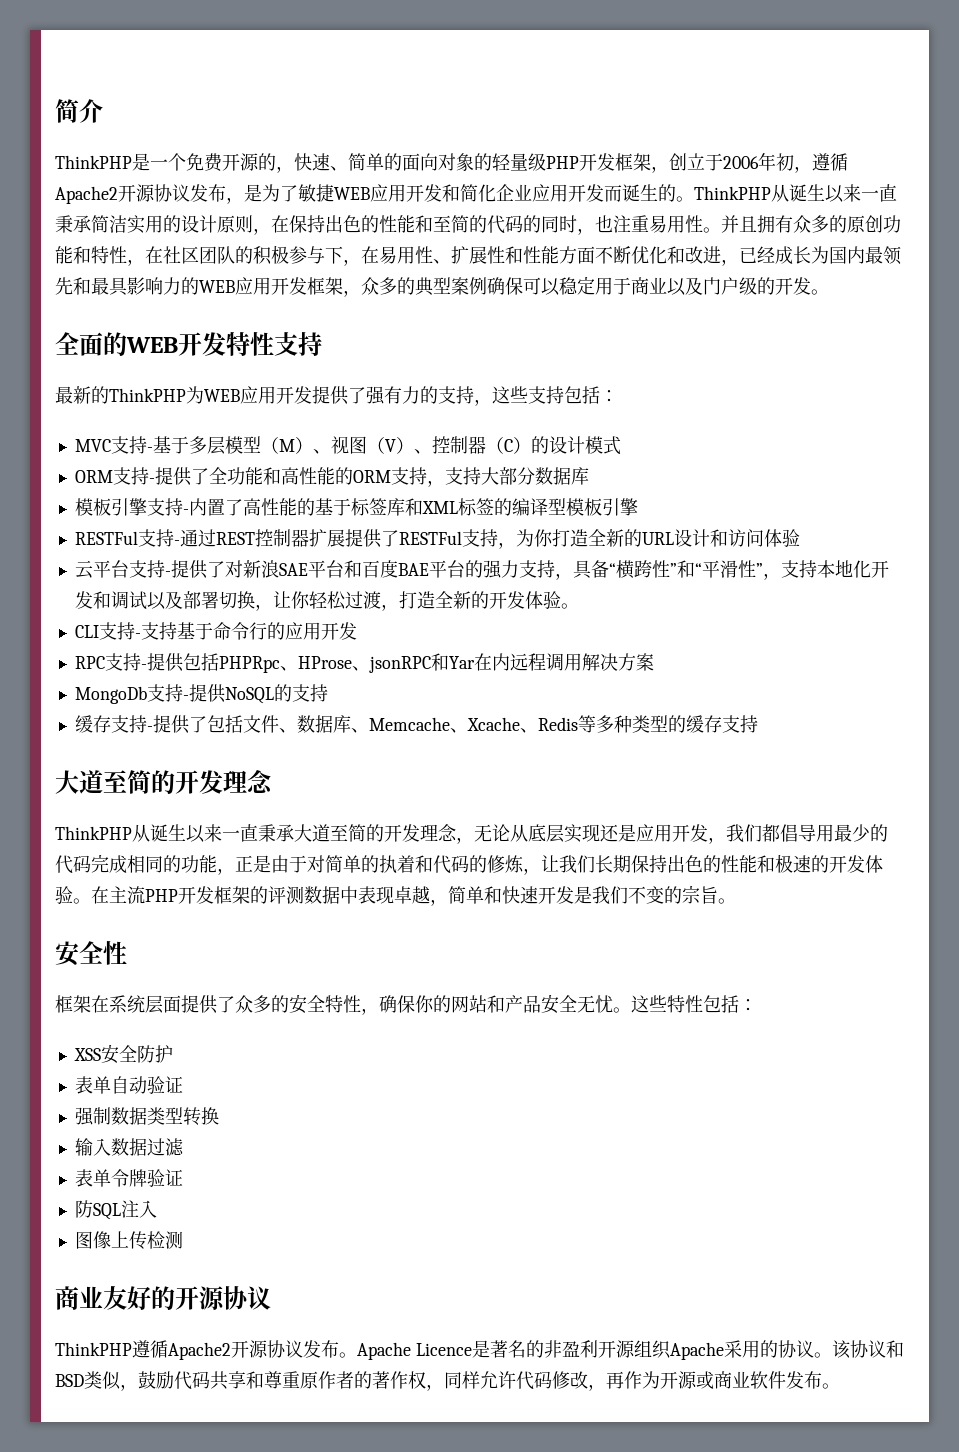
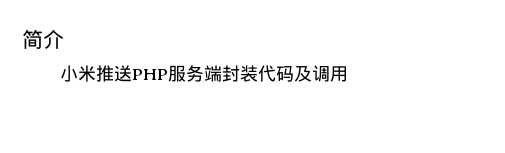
[55,152,848,173] [55,184,897,204] [55,215,901,235] [55,245,902,266] [55,276,829,297] [55,332,322,356] [55,386,618,406] [74,436,621,455] [74,467,589,487] [74,498,638,516] [74,529,800,549] [74,560,889,580] [74,591,579,611] [74,622,357,640] [74,653,654,673] [74,684,328,704] [74,715,758,734] [55,770,273,794] [55,824,888,844] [55,854,883,875] [55,885,736,906] [55,941,127,966] [55,994,757,1015] [73,1044,173,1064] [74,1076,183,1094] [74,1107,219,1126] [74,1138,184,1156] [74,1169,183,1187] [74,1200,157,1220] [74,1231,183,1250] [55,1286,271,1310] [55,1340,904,1360] [55,1371,840,1391] ThinkPHP是一个免费开源的，快速、简单的面向对象的轻量级PHP开发框架，创立于2006年初，遵循Apache2开源协议发布，是为了敏捷WEB应用开发和简化企业应用开发而诞生的。ThinkPHP从诞生以来一直秉承简洁实用的设计原则，在保持出色的性能和至简的代码的同时，也注重易用性。并且拥有众多的原创功能和特性，在社区团队的积极参与下，在易用性、扩展性和性能方面不断优化和改进，已经成长为国内最领先和最具影响力的WEB应用开发框架，众多的典型案例确保可以稳定用于商业以及门户级的开发。 // 全面的WEB开发特性支持 // 最新的ThinkPHP为WEB应用开发提供了强有力的支持，这些支持包括： // MVC支持-基于多层模型（M）、视图（V）、控制器（C）的设计模式 // ORM支持-提供了全功能和高性能的ORM支持，支持大部分数据库 // 模板引擎支持-内置了高性能的基于标签库和XML标签的编译型模板引擎 // RESTFul支持-通过REST控制器扩展提供了RESTFul支持，为你打造全新的URL设计和访问体验 // 云平台支持-提供了对新浪SAE平台和百度BAE平台的强力支持，具备“横跨性”和“平滑性”，支持本地化开发和调试以及部署切换，让你轻松过渡，打造全新的开发体验。 // CLI支持-支持基于命令行的应用开发 // RPC支持-提供包括PHPRpc、HProse、jsonRPC和Yar在内远程调用解决方案 // MongoDb支持-提供NoSQL的支持 // 缓存支持-提供了包括文件、数据库、Memcache、Xcache、Redis等多种类型的缓存支持 // 大道至简的开发理念 // ThinkPHP从诞生以来一直秉承大道至简的开发理念，无论从底层实现还是应用开发，我们都倡导用最少的代码完成相同的功能，正是由于对简单的执着和代码的修炼，让我们长期保持出色的性能和极速的开发体验。在主流PHP开发框架的评测数据中表现卓越，简单和快速开发是我们不变的宗旨。 // 安全性 // 框架在系统层面提供了众多的安全特性，确保你的网站和产品安全无忧。这些特性包括： // XSS安全防护 // 表单自动验证 // 强制数据类型转换 // 输入数据过滤 // 表单令牌验证 // 防SQL注入 // 图像上传检测 // 商业友好的开源协议 // ThinkPHP遵循Apache2开源协议发布。Apache Licence是著名的非盈利开源组织Apache采用的协议。该协议和BSD类似，鼓励代码共享和尊重原作者的著作权，同样允许代码修改，再作为开源或商业软件发布。 -> [60,65,349,82] 小米推送PHP服务端封装代码及调用

